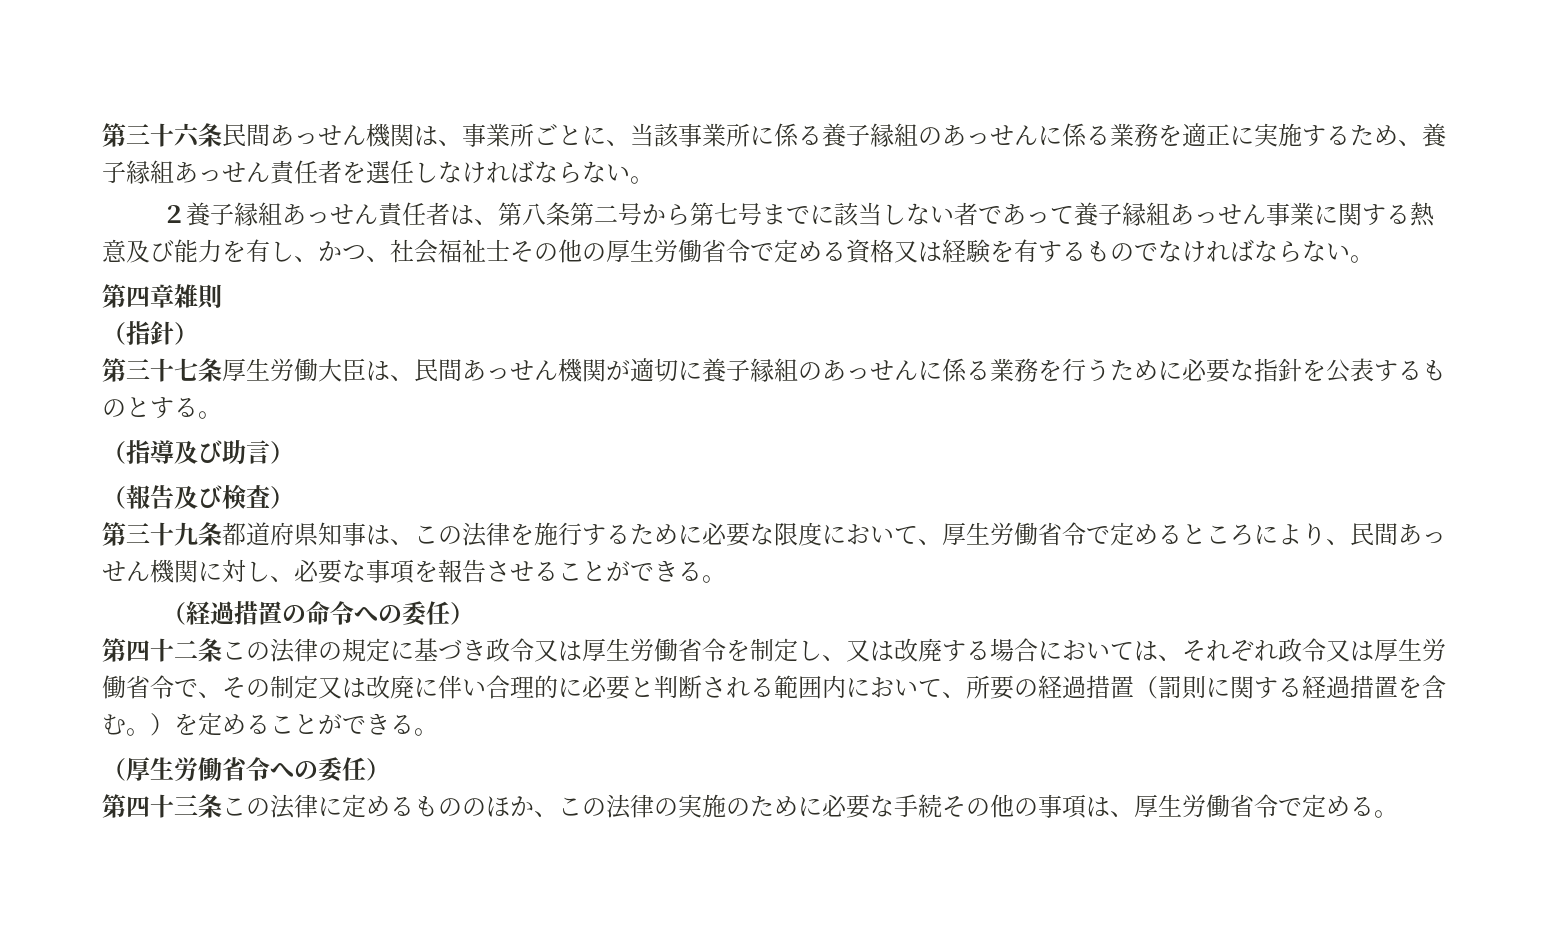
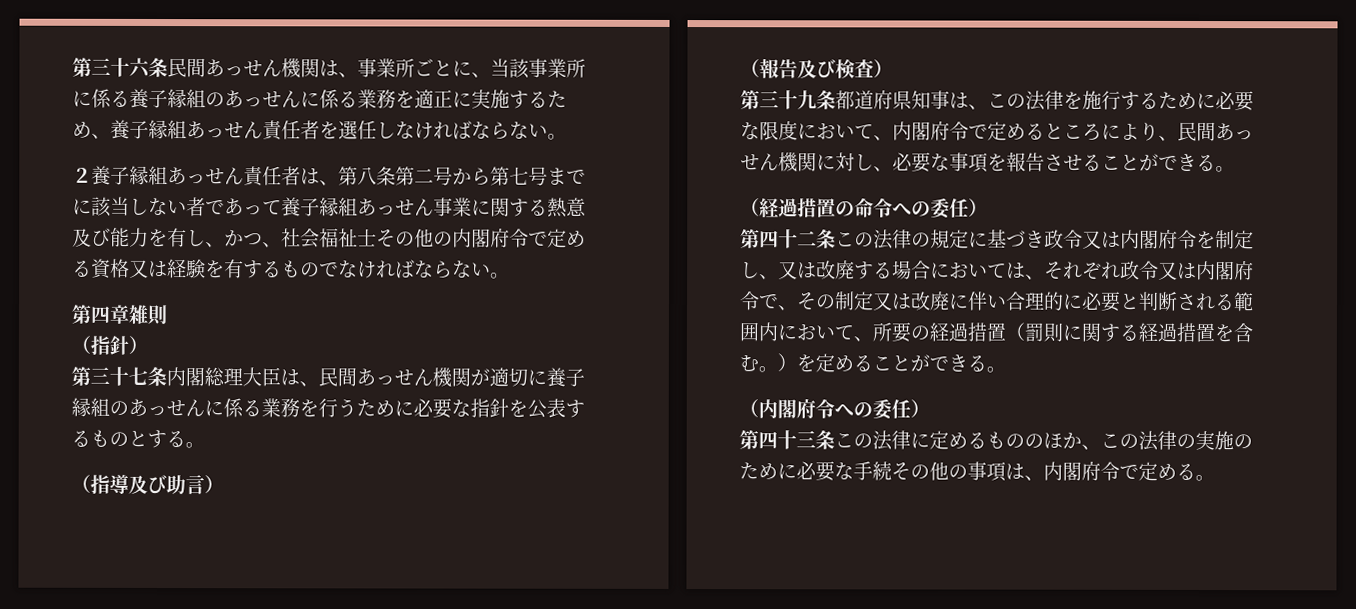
[606,239,726,263] 厚生労働省 -> [452,228,510,248] 内閣府
[222,358,318,382] 厚生労働 -> [166,367,243,387] 内閣総理
[942,522,1062,546] 厚生労働省 -> [892,121,950,141] 内閣府
[582,638,702,662] 厚生労働省 -> [1120,229,1178,249] 内閣府
[1374,638,1446,662] [102,675,150,699] 厚生労働省 -> [1196,260,1254,281] 内閣府
[126,757,247,782] 厚生労働省 -> [758,398,816,419] 内閣府
[1134,794,1254,818] 厚生労働省 -> [1043,461,1101,481] 内閣府

